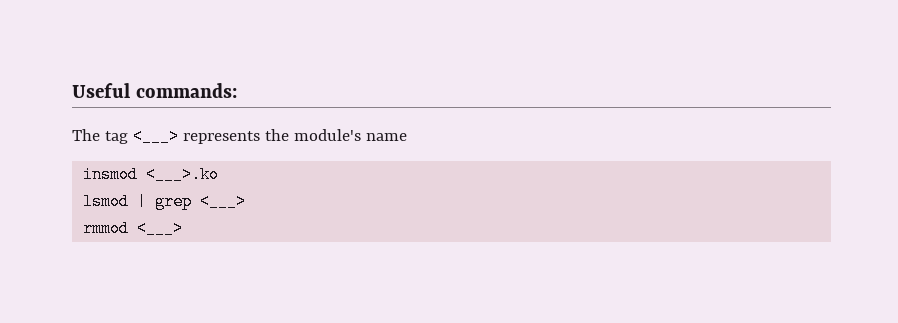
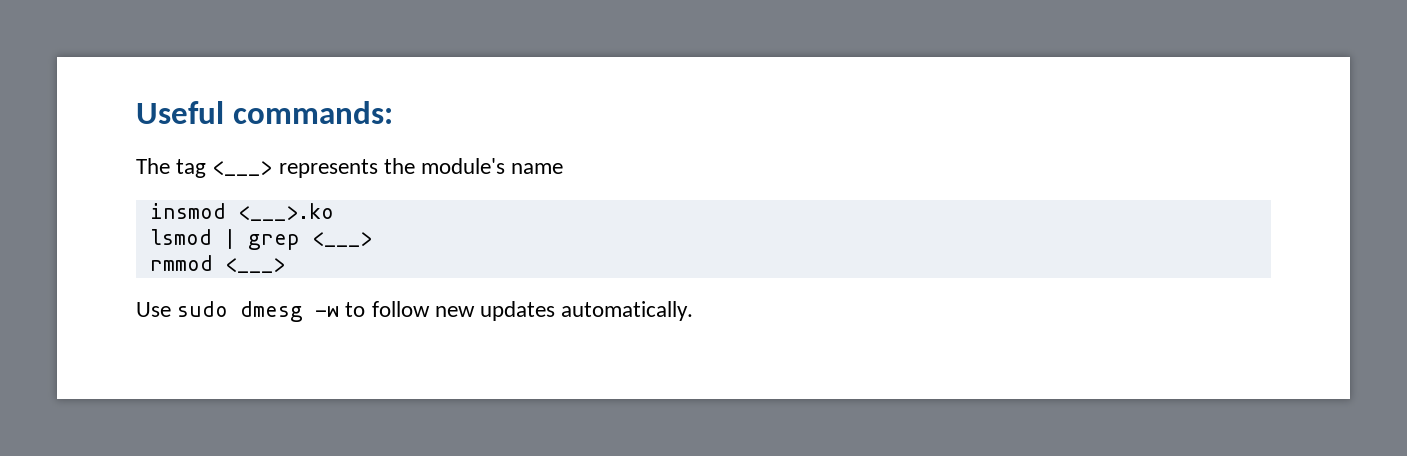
(184, 228) none -> [136,301,694,322] // Use sudo dmesg -w to follow new updates automatically.

